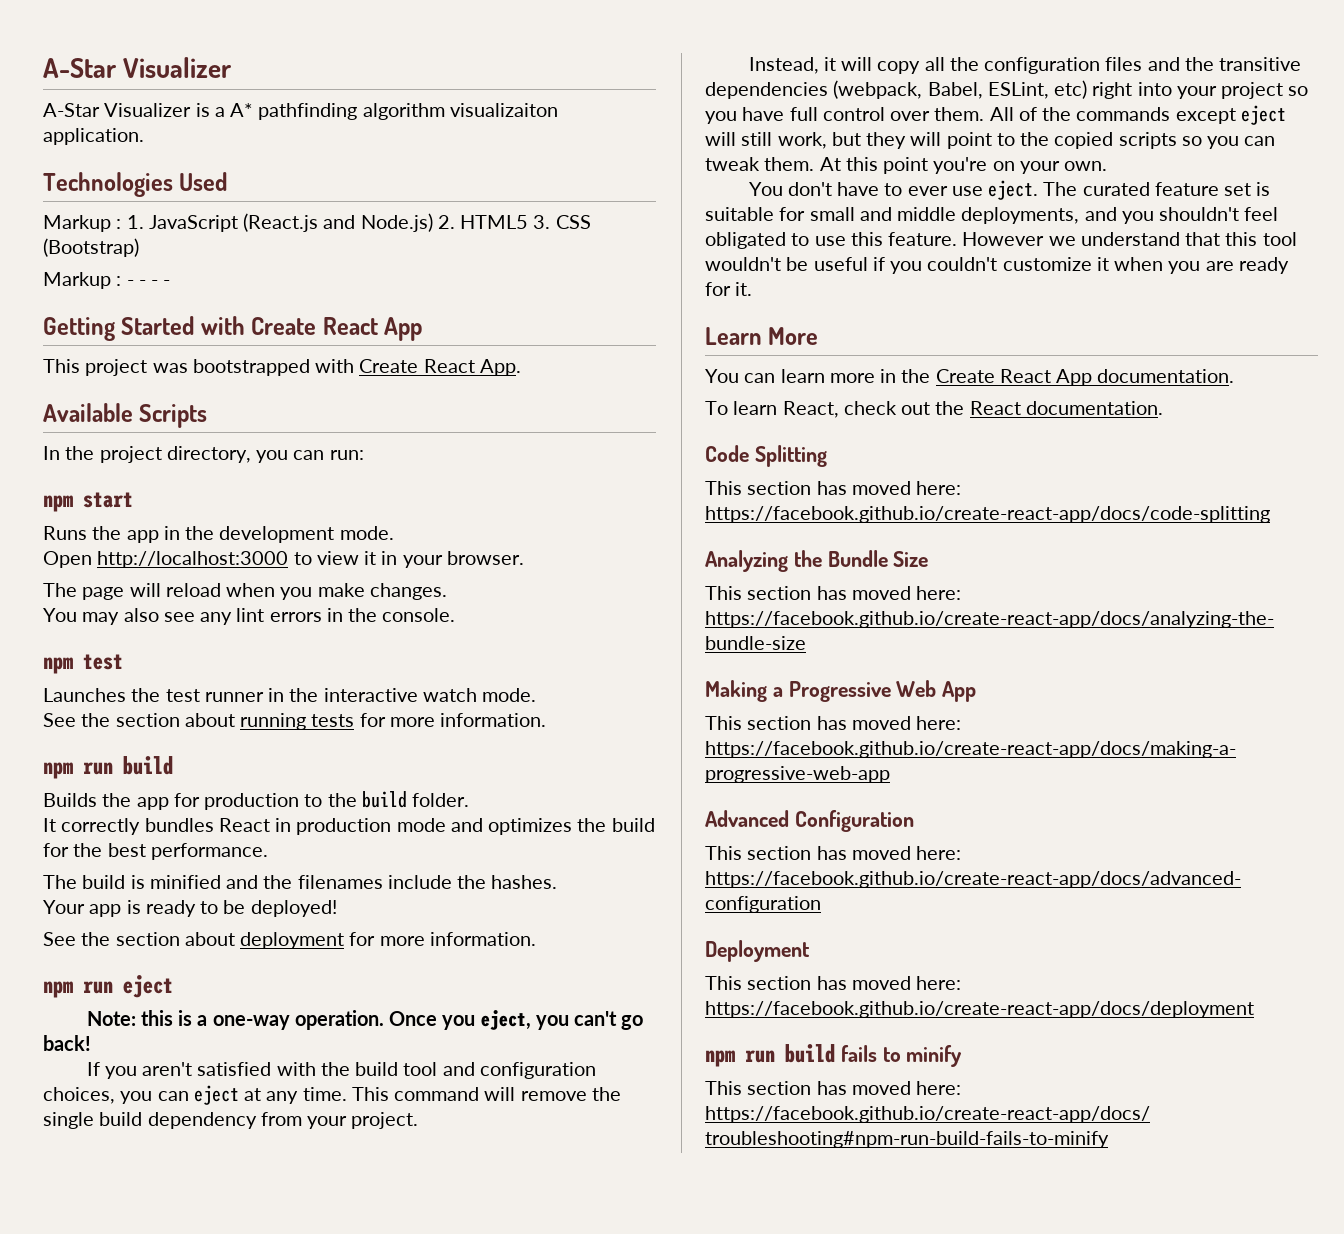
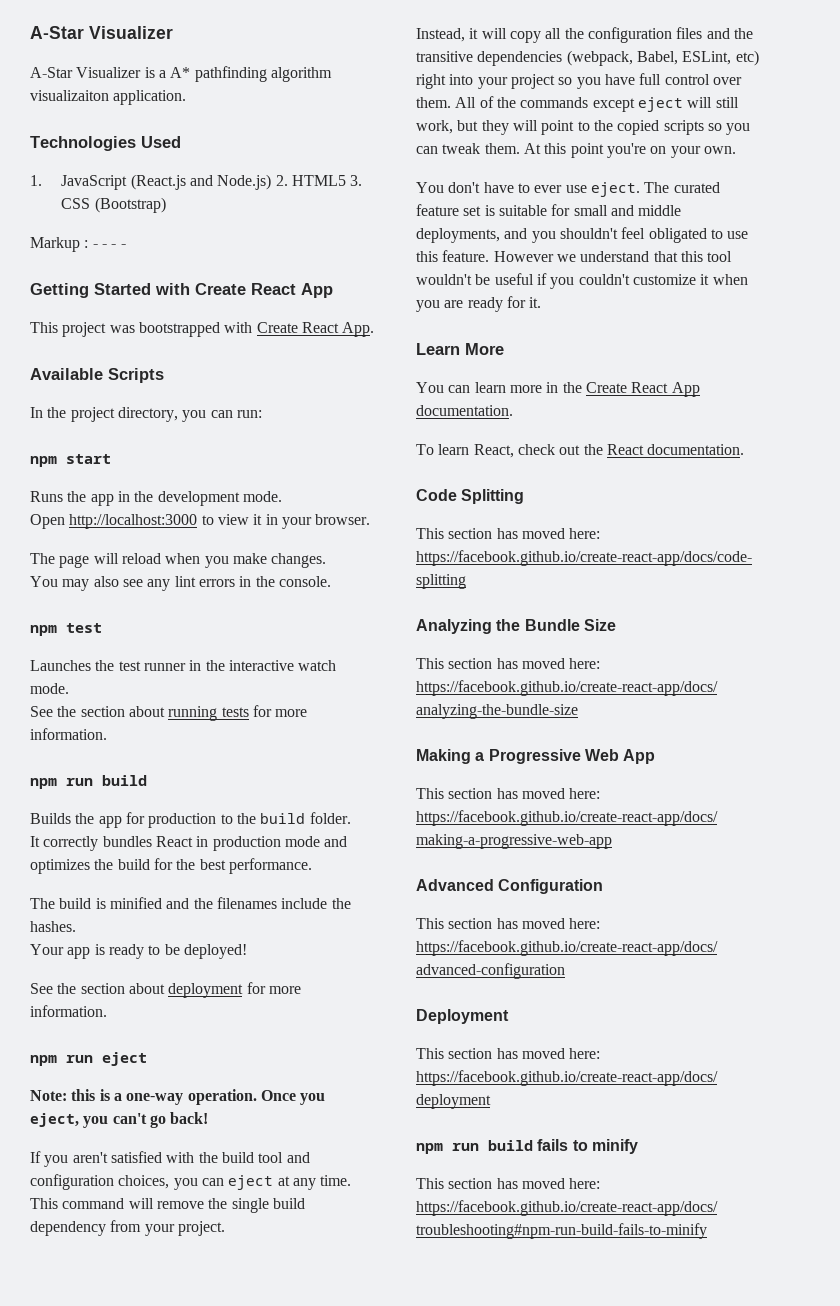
[43,215,122,232] Markup : -> (181, 142) none

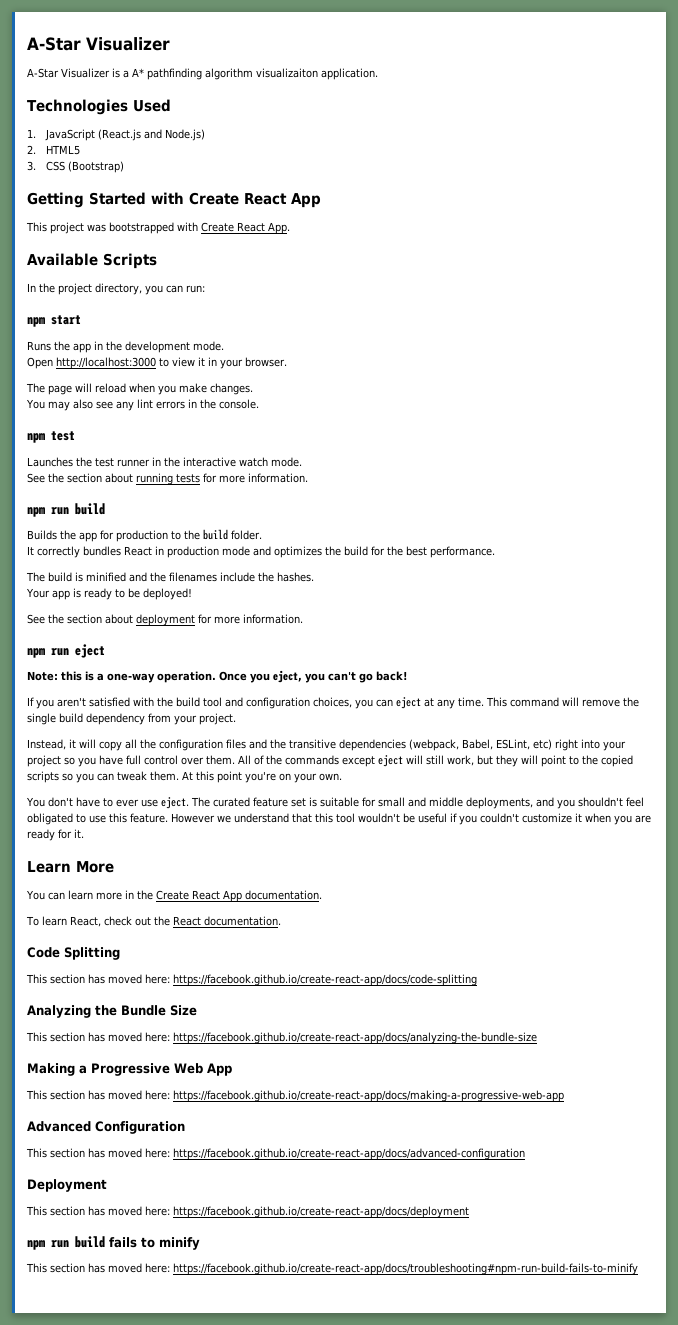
(272, 182) none -> (205, 135) //
(347, 180) none -> (80, 150) //
[30,237,126,252] // Markup : - - - - -> (124, 167) none

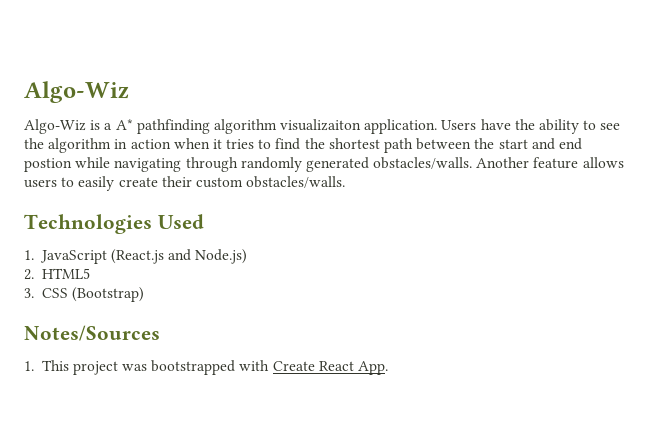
[27,37,170,51] [27,68,110,78] A-Star Visualizer // A-Star Visualizer -> [24,81,129,103] [24,119,86,134] Algo-Wiz // Algo-Wiz
(378, 74) none -> [441,119,621,134] [24,138,582,153] [24,157,624,172] [24,176,346,191] Users have the ability to see the algorithm in action when it tries to find the shortest path between the start and end postion while navigating through randomly generated obstacles/walls. Another feature allows users to easily create their custom obstacles/walls.
[27,192,321,208] Getting Started with Create React App // -> [24,325,160,341] [24,361,34,371] Notes/Sources // 1.
[27,253,157,269] [27,283,205,295] [27,315,81,327] [27,341,224,353] [27,357,287,369] [26,383,253,395] [26,399,259,411] [27,431,75,443] [27,457,302,467] [27,473,308,485] [27,503,105,517] [27,529,262,542] [27,546,495,558] [26,572,314,582] [26,588,192,600] [27,614,303,626] [27,644,105,658] [27,670,408,683] [27,697,639,709] [27,713,236,725] [27,739,626,751] [27,755,633,767] [27,771,342,783] [26,797,644,809] [27,813,651,825] [27,829,84,841] [27,861,114,873] [26,890,322,902] [26,916,281,927] [27,947,120,960] [26,974,477,986] [27,1005,197,1018] [26,1032,537,1044] [27,1063,232,1076] [26,1090,564,1102] [27,1121,185,1134] [26,1148,525,1160] [27,1179,107,1192] [26,1206,469,1218] [27,1236,200,1250] [26,1263,638,1275] // Available Scripts // In the project directory, you can run: // npm start // Runs the app in the development mode. // Open http://localhost:3000 to view it in your browser. // The page will reload when you make changes. // You may also see any lint errors in the console. // npm test // Launches the test runner in the interactive watch mode. // See the section about running tests for more information. // npm run build // Builds the app for production to the build folder. // It correctly bundles React in production mode and optimizes the build for the best performance. // The build is minified and the filenames include the hashes. // Your app is ready to be deployed! // See the section about deployment for more information. // npm run eject // Note: this is a one-way operation. Once you eject, you can't go back! // If you aren't satisfied with the build tool and configuration choices, you can eject at any time. This command will remove the single build dependency from your project. // Instead, it will copy all the configuration files and the transitive dependencies (webpack, Babel, ESLint, etc) right into your project so you have full control over them. All of the commands except eject will still work, but they will point to the copied scripts so you can tweak them. At this point you're on your own. // You don't have to ever use eject. The curated feature set is suitable for small and middle deployments, and you shouldn't feel obligated to use this feature. However we understand that this tool wouldn't be useful if you couldn't customize it when you are ready for it. // Learn More // You can learn more in the Create React App documentation. // To learn React, check out the React documentation. // Code Splitting // This section has moved here: https://facebook.github.io/create-react-app/docs/code-splitting // Analyzing the Bundle Size // This section has moved here: https://facebook.github.io/create-react-app/docs/analyzing-the-bundle-size // Making a Progressive Web App // This section has moved here: https://facebook.github.io/create-react-app/docs/making-a-progressive-web-app // Advanced Configuration // This section has moved here: https://facebook.github.io/create-react-app/docs/advanced-configuration // Deployment // This section has moved here: https://facebook.github.io/create-react-app/docs/deployment // npm run build fails to minify // This section has moved here: https://facebook.github.io/create-react-app/docs/troubleshooting#npm-run-build-fails-to-minify -> (389, 368) none

